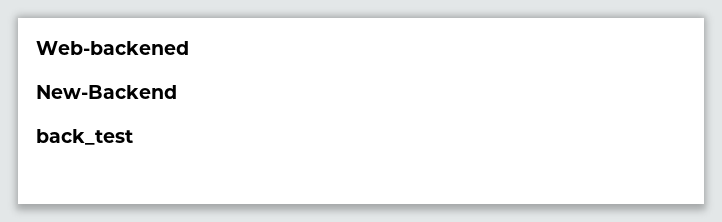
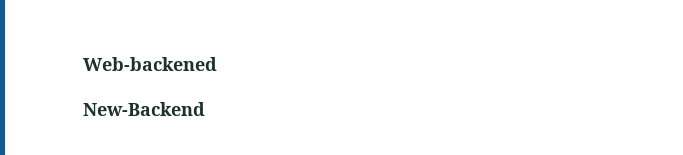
[36,129,133,145] // back_test -> (205, 109) none

